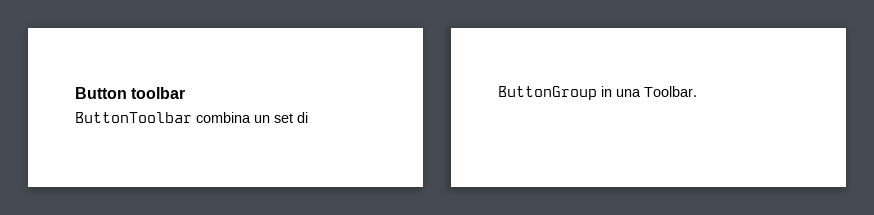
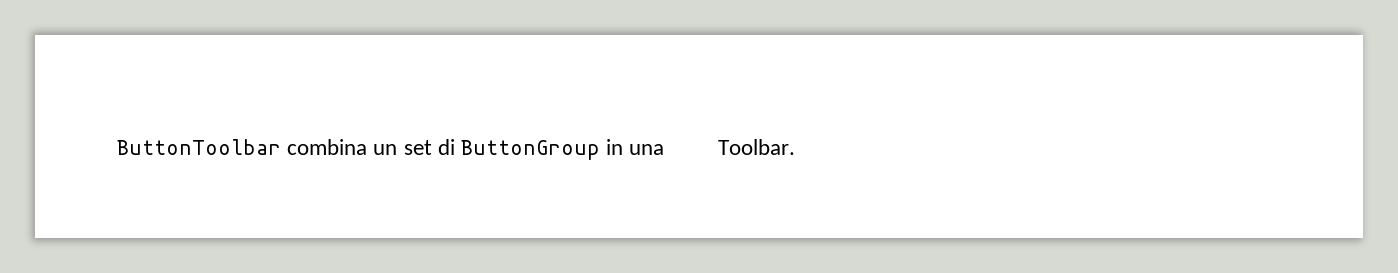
[75,87,186,99] Button toolbar // -> (117, 147) none

